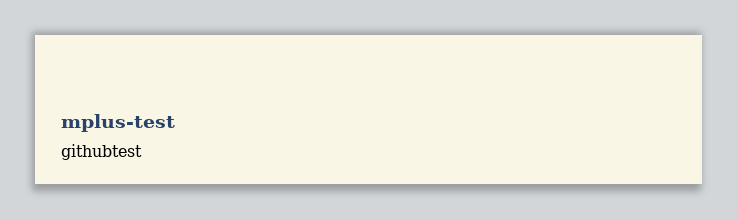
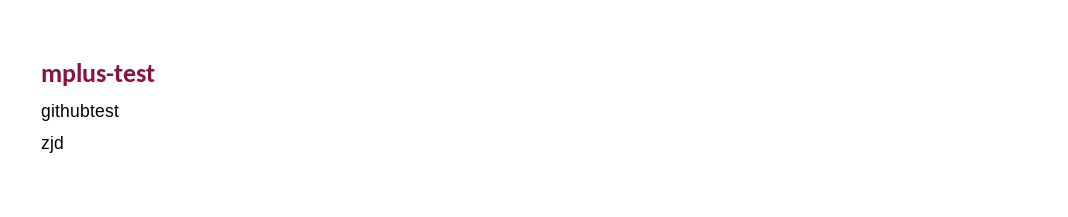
(142, 152) none -> [41,136,64,153] // zjd

